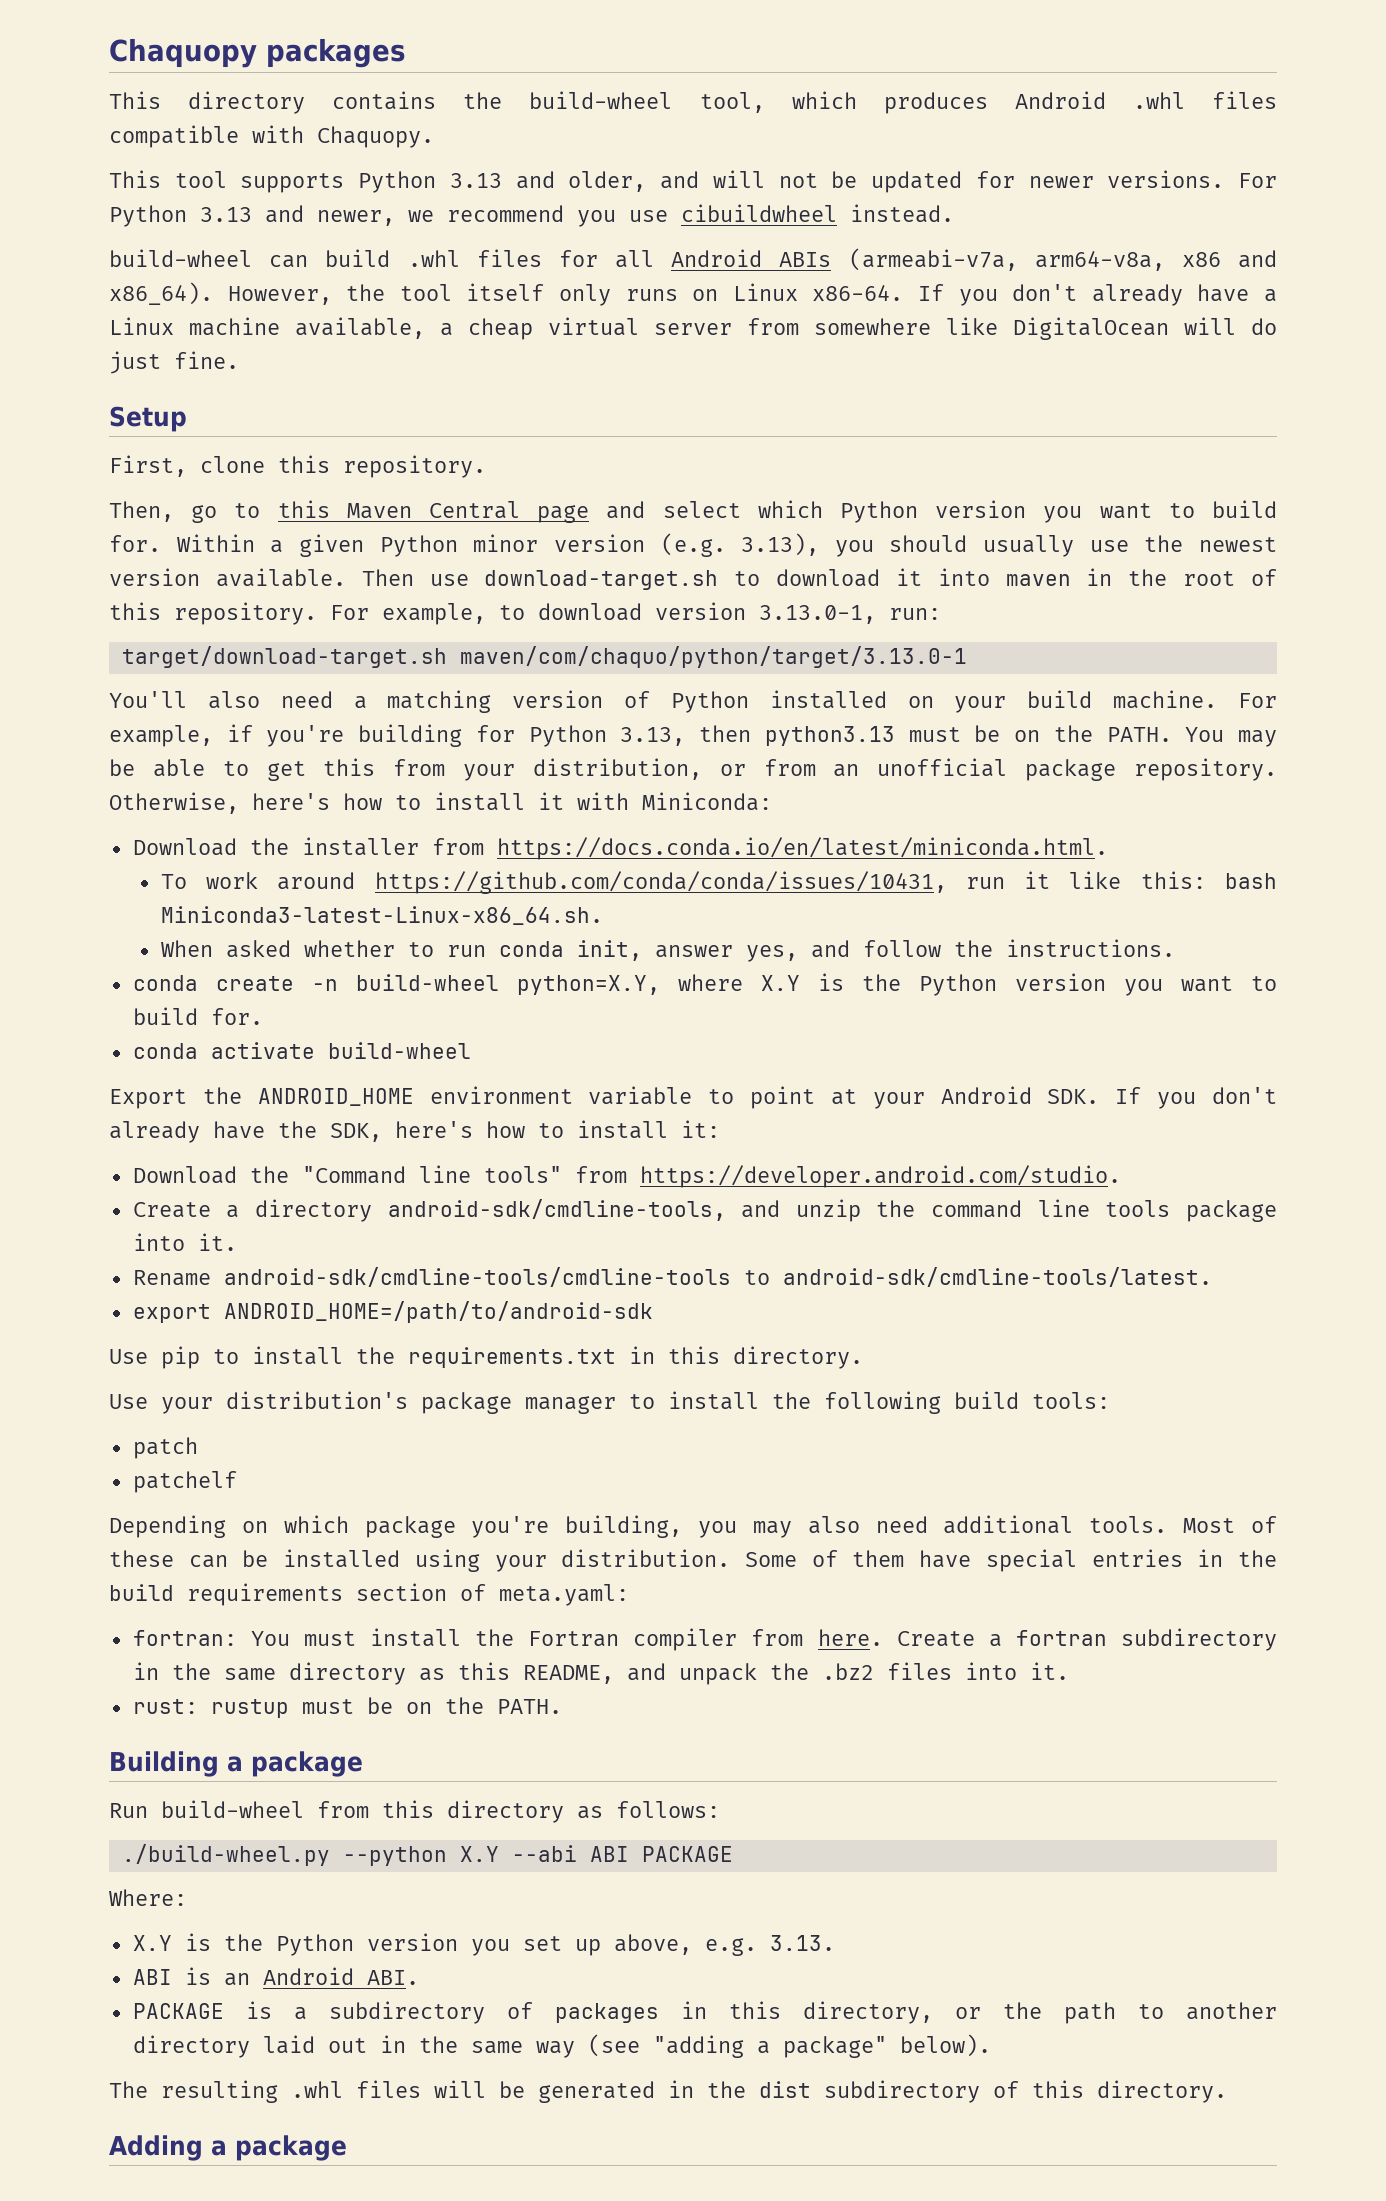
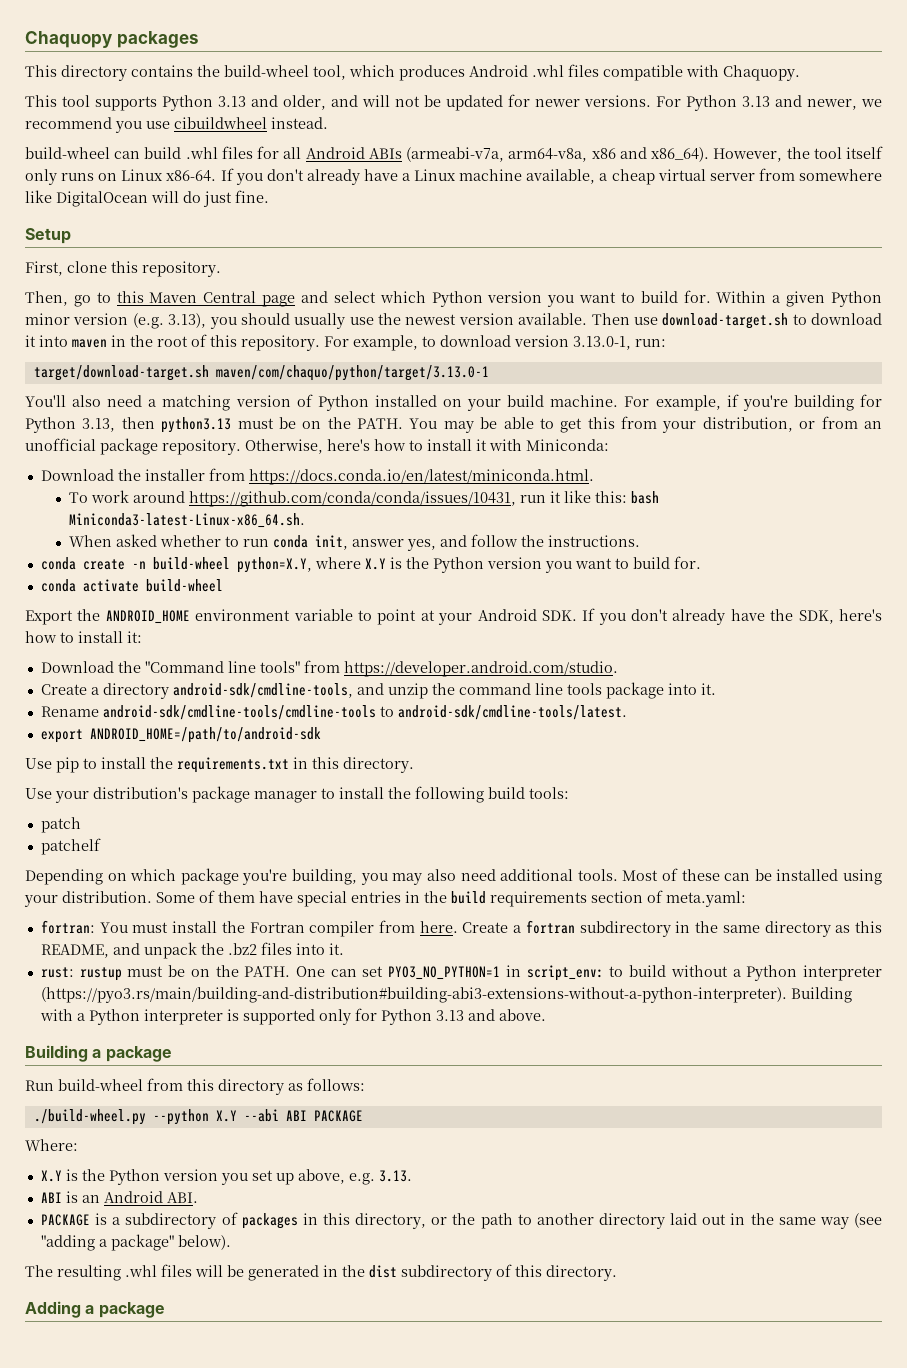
(562, 1706) none -> [296,965,883,981] [40,987,852,1003] [39,1008,546,1025] One can set PYO3_NO_PYTHON=1 in script_env: to build without a Python interpreter (https://pyo3.rs/main/building-and-distribution#building-abi3-extensions-without-a-python-interpreter). Building with a Python interpreter is supported only for Python 3.13 and above.

